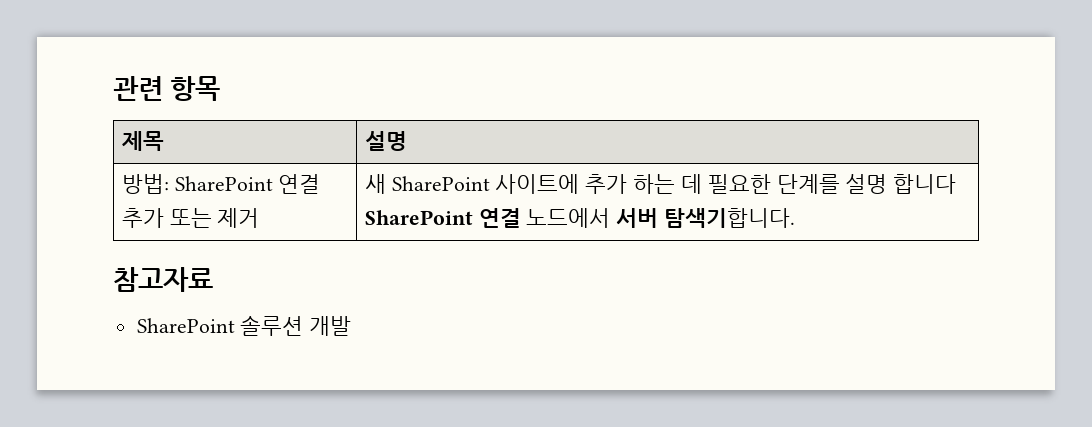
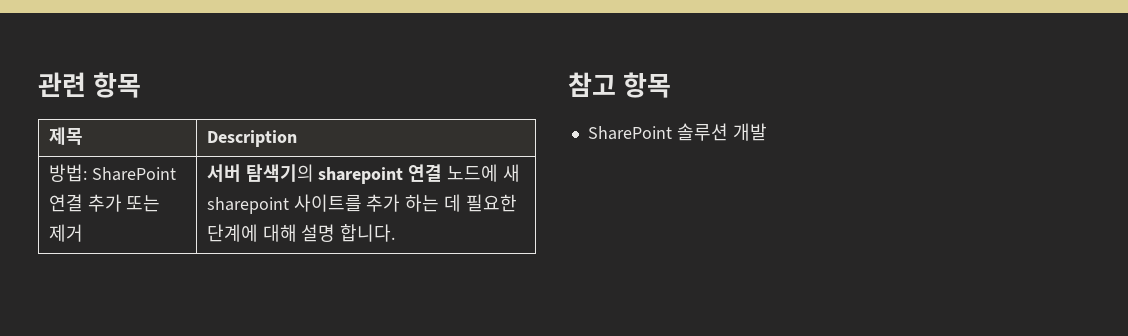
[364,131,407,151] 설명 -> [206,130,297,147] Description
[364,174,957,194] [364,208,796,228] [113,267,213,292] 새 SharePoint 사이트에 추가 하는 데 필요한 단계를 설명 합니다 SharePoint 연결 노드에서 서버 탐색기합니다. // 참고자료 -> [206,164,521,184] [206,194,518,214] [206,224,396,242] [568,72,672,98] 서버 탐색기의 sharepoint 연결 노드에 새 sharepoint 사이트를 추가 하는 데 필요한 단계에 대해 설명 합니다. // 참고 항목

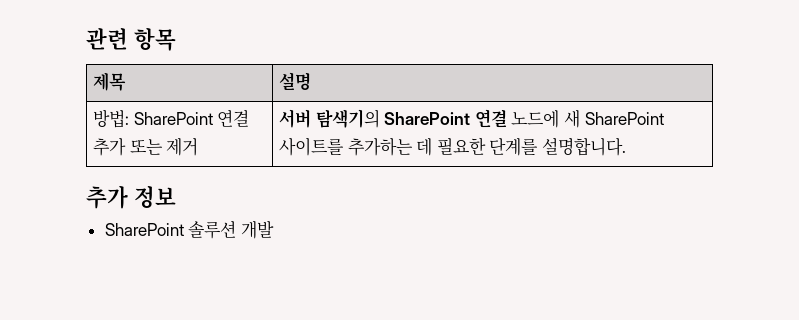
[206,130,297,147] Description -> [279,72,312,90] 설명
[318,167,404,184] sharepoint -> [384,112,471,125] SharePoint
[206,194,518,214] [206,224,396,242] [568,72,672,98] sharepoint 사이트를 추가 하는 데 필요한 단계에 대해 설명 합니다. // 참고 항목 -> [584,112,664,125] [279,137,626,156] [86,185,176,209] SharePoint 사이트를 추가하는 데 필요한 단계를 설명합니다. // 추가 정보

